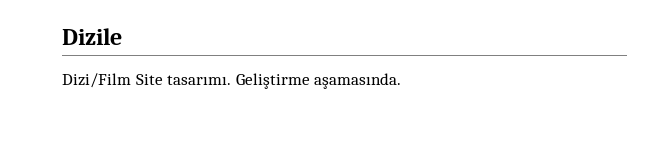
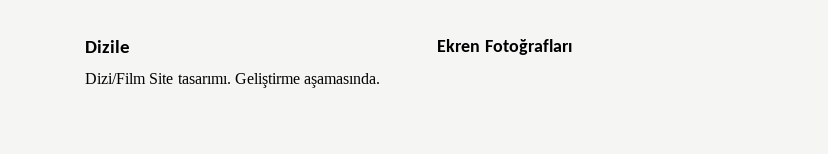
(402, 81) none -> [437,39,572,55] // Ekren Fotoğrafları

